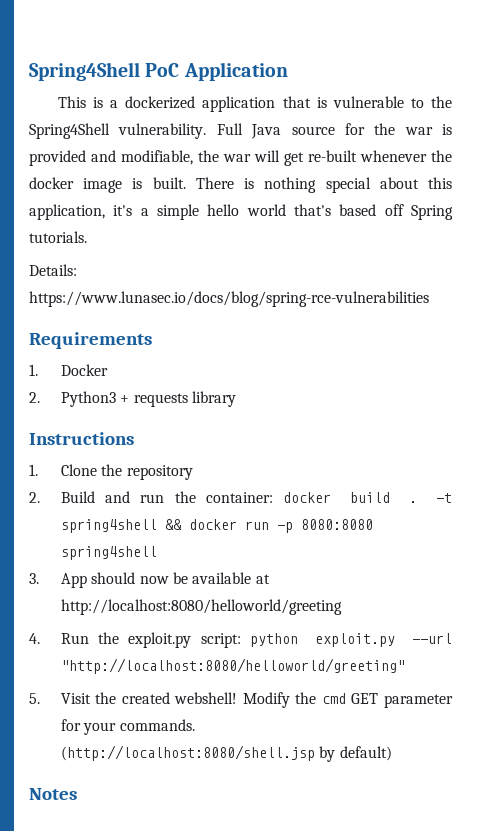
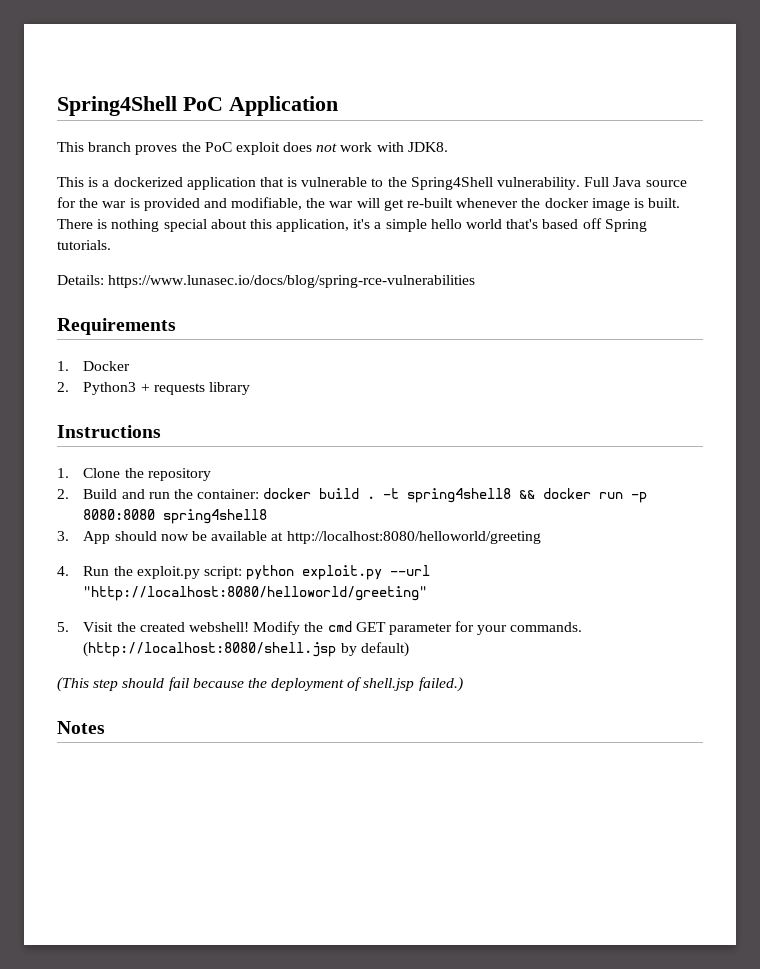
(288, 71) none -> [57,142,448,155] // This branch proves the PoC exploit does not work with JDK8.
[60,519,157,533] spring4shell -> [407,488,512,503] spring4shell8
[60,546,157,560] spring4shell -> [163,509,268,524] spring4shell8
(392, 753) none -> [57,677,463,692] // (This step should fail because the deployment of shell.jsp failed.)

